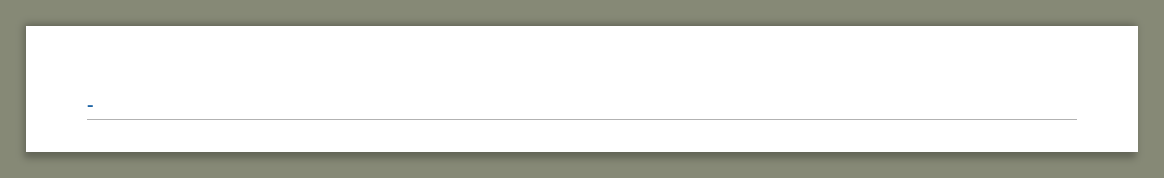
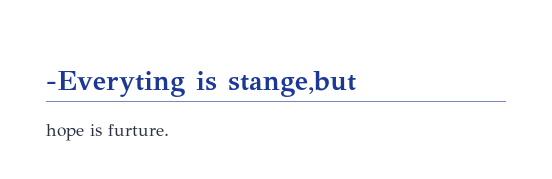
[87,105,94,111] - -> [46,71,356,97] [46,124,169,141] -Everyting is stange,but // hope is furture.

